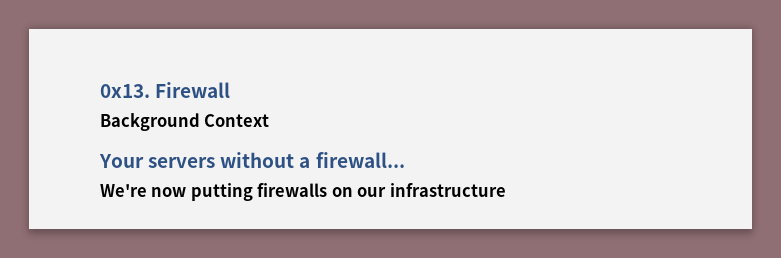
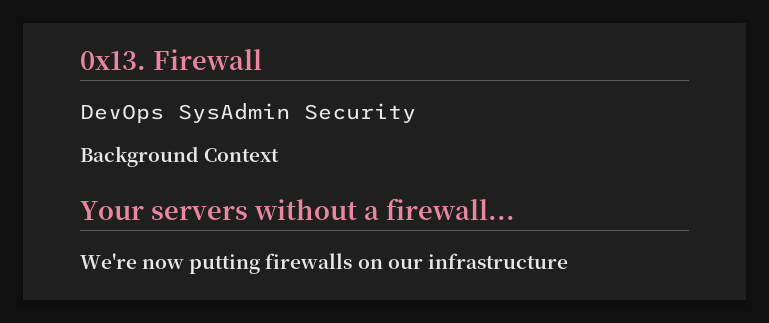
(231, 90) none -> [80,103,416,123] // DevOps SysAdmin Security

